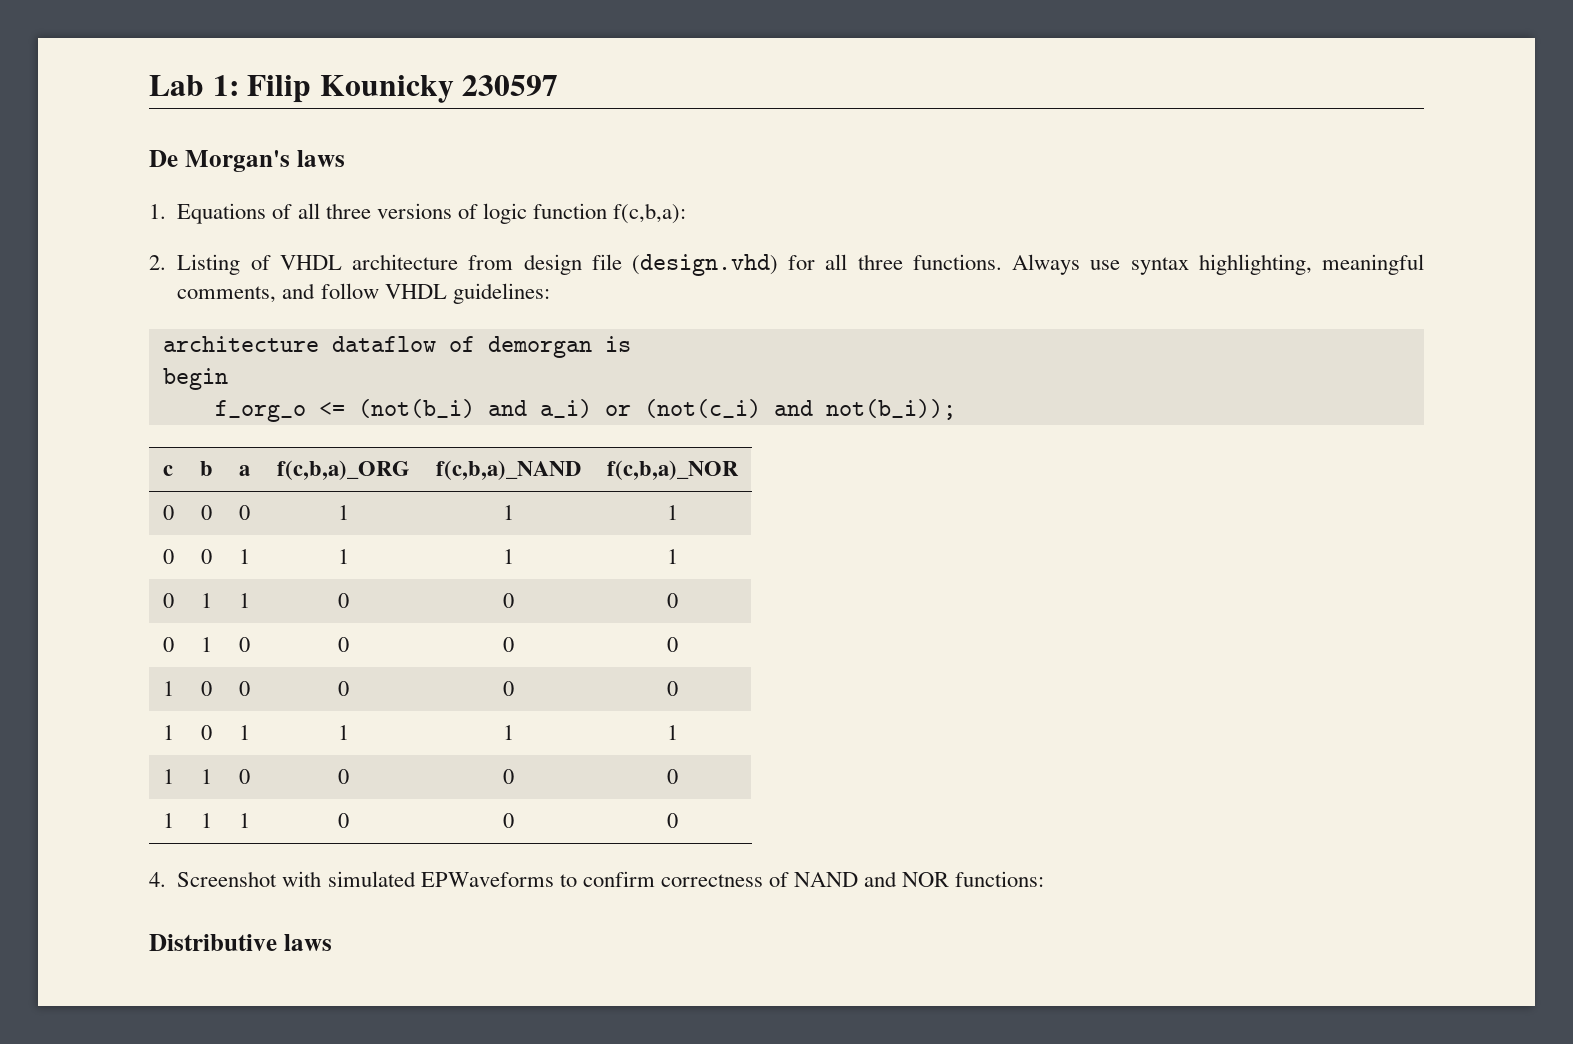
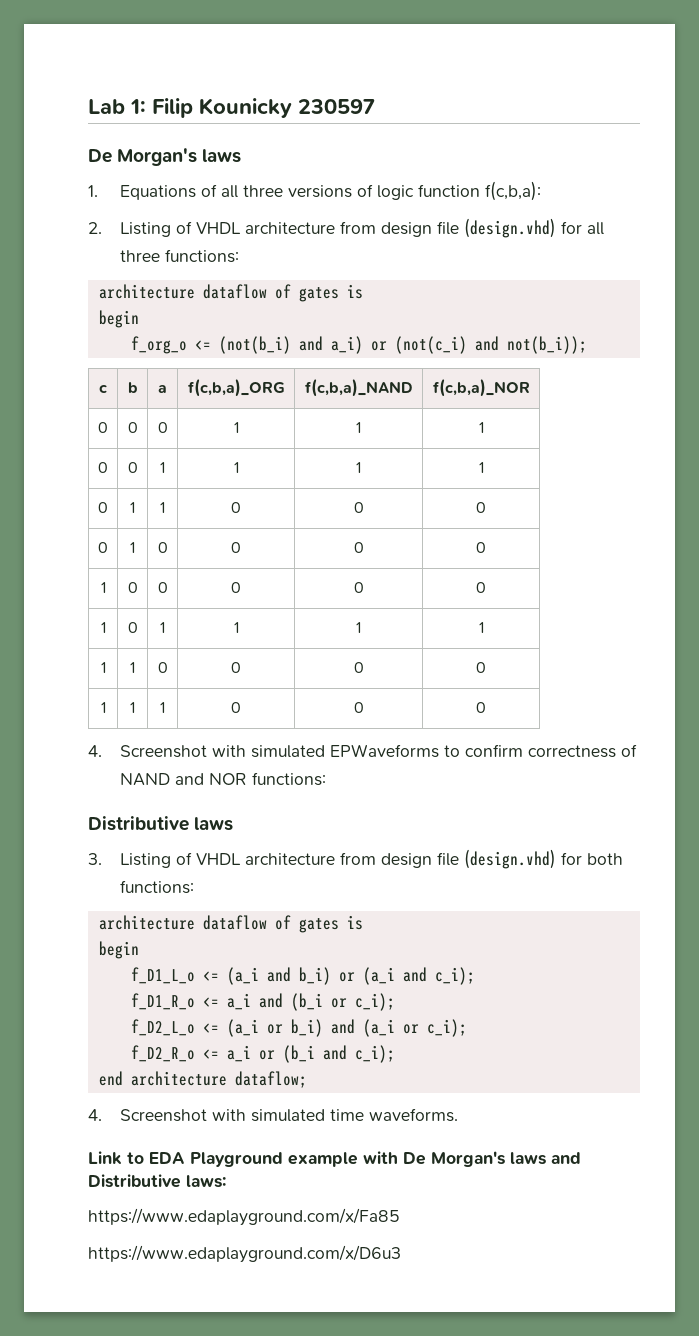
[912,254,1424,275] [177,283,550,304] [162,336,592,358] functions. Always use syntax highlighting, meaningful comments, and follow VHDL guidelines: // architecture dataflow of demorgan -> [165,249,240,263] [98,284,339,302] functions: // architecture dataflow of gates
(332, 942) none -> [88,849,624,869] [120,880,195,894] [98,915,363,933] [98,941,139,959] [130,967,475,985] [130,993,395,1011] [130,1019,467,1037] [130,1045,395,1063] [98,1071,307,1088] [88,1108,459,1122] [88,1151,581,1167] [88,1174,226,1188] [88,1208,400,1226] [88,1245,401,1263] // 3. Listing of VHDL architecture from design file (design.vhd) for both functions: // architecture dataflow of gates is // begin // f_D1_L_o <= (a_i and b_i) or (a_i and c_i); // f_D1_R_o <= a_i and (b_i or c_i); // f_D2_L_o <= (a_i or b_i) and (a_i or c_i); // f_D2_R_o <= a_i or (b_i and c_i); // end architecture dataflow; // 4. Screenshot with simulated time waveforms. // Link to EDA Playground example with De Morgan's laws and Distributive laws: // https://www.edaplayground.com/x/Fa85 // https://www.edaplayground.com/x/D6u3

